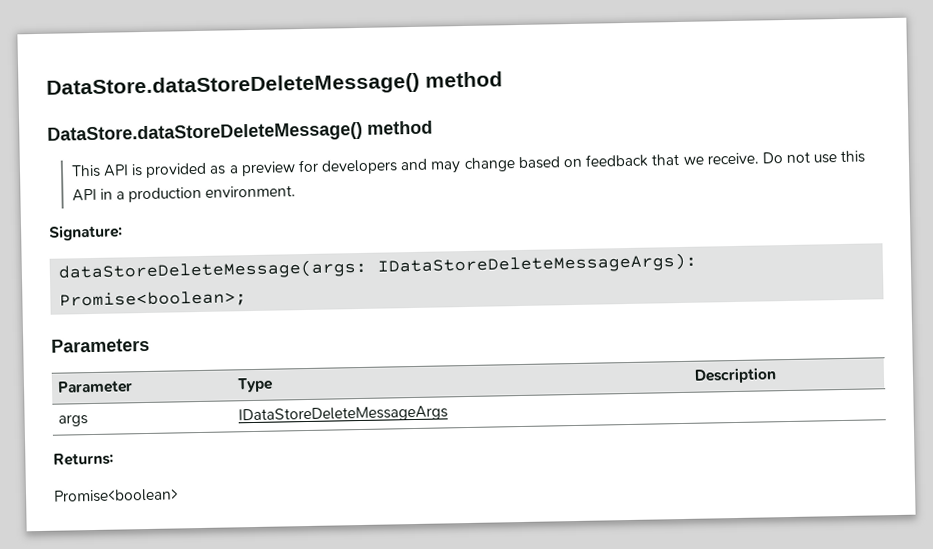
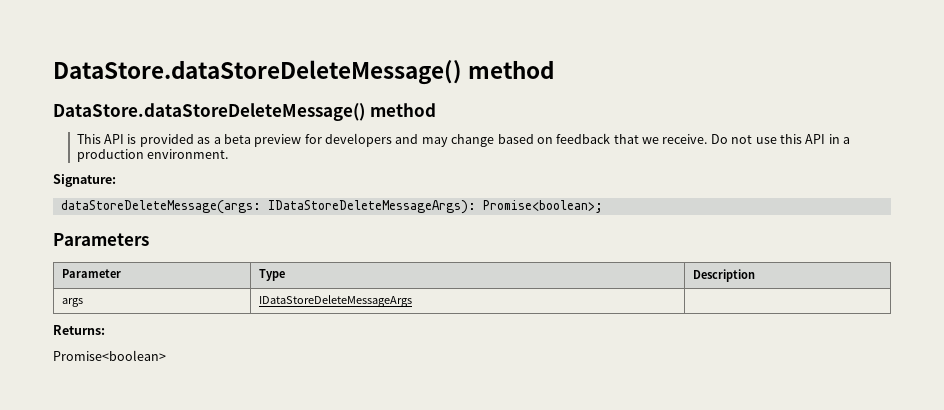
(239, 169) none -> [223,134,251,144] beta

